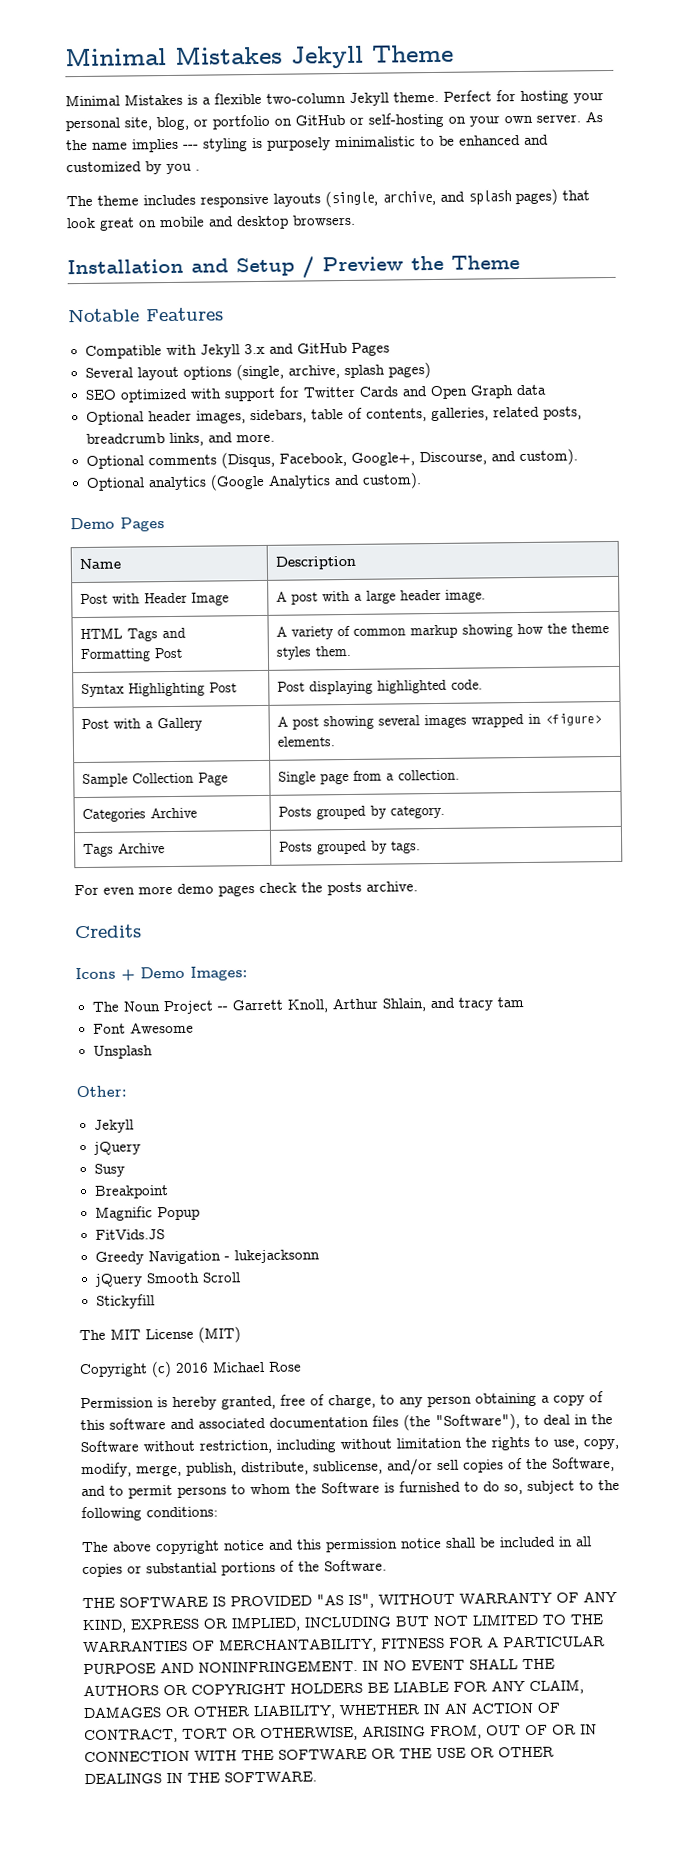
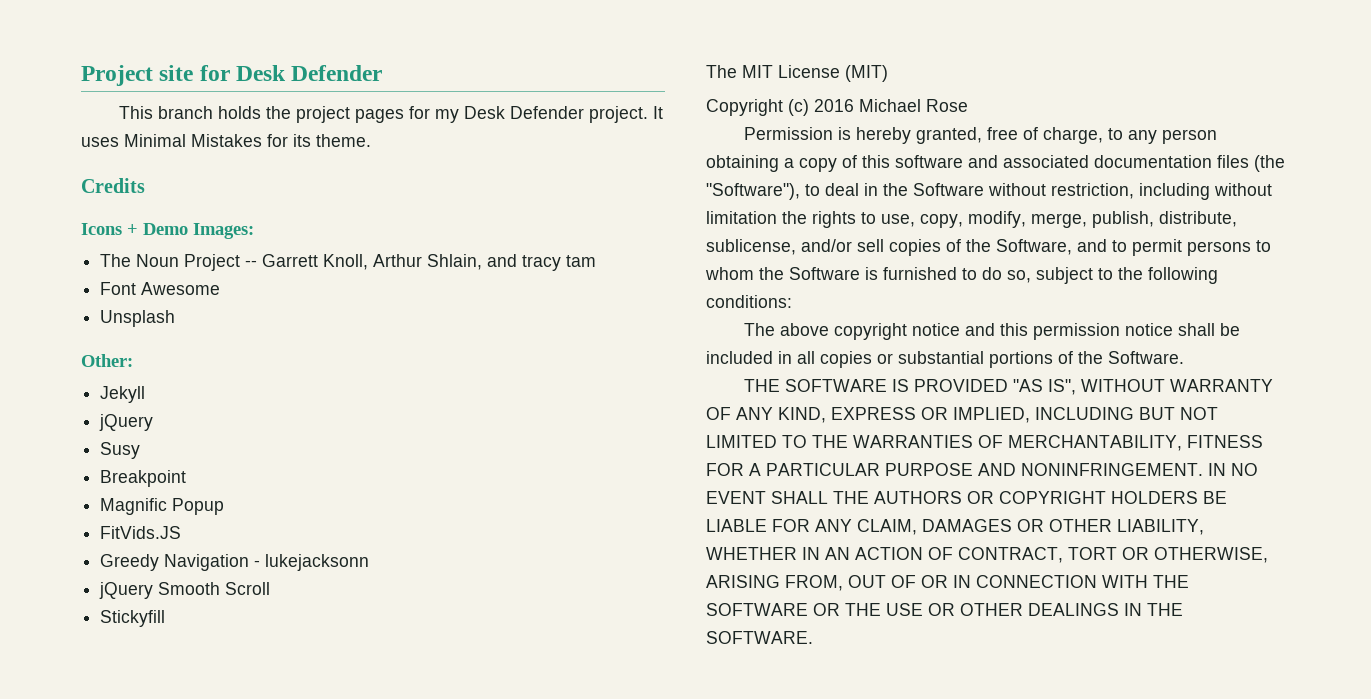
[65,44,454,69] [65,90,604,107] [65,111,603,132] [66,134,549,153] [66,161,200,175] [66,188,590,208] [66,214,356,231] [67,255,520,279] [67,307,224,323] [84,342,390,359] [84,362,431,381] [84,384,546,403] [85,406,582,425] [85,432,275,447] [85,448,578,469] [85,472,422,491] [70,517,165,532] [79,558,122,570] [275,555,357,570] [80,592,230,606] [276,589,487,605] [80,627,187,642] [80,647,183,663] [276,623,610,640] [276,645,352,660] [81,682,238,698] [277,679,484,695] [81,717,204,732] [277,713,603,730] [277,736,336,747] [82,772,229,788] [278,769,461,785] [82,807,198,823] [278,805,446,820] [83,843,166,858] [279,840,422,855] [74,881,418,897] Minimal Mistakes Jekyll Theme // Minimal Mistakes is a flexible two-column Jekyll theme. Perfect for hosting your personal site, blog, or portfolio on GitHub or self-hosting on your own server. As the name implies --- styling is purposely minimalistic to be enhanced and customized by you . // The theme includes responsive layouts (single, archive, and splash pages) that look great on mobile and desktop browsers. // Installation and Setup / Preview the Theme // Notable Features // Compatible with Jekyll 3.x and GitHub Pages // Several layout options (single, archive, splash pages) // SEO optimized with support for Twitter Cards and Open Graph data // Optional header images, sidebars, table of contents, galleries, related posts, breadcrumb links, and more. // Optional comments (Disqus, Facebook, Google+, Discourse, and custom). // Optional analytics (Google Analytics and custom). // Demo Pages // Name | Description // Post with Header Image | A post with a large header image. // HTML Tags and Formatting Post | A variety of common markup showing how the theme styles them. // Syntax Highlighting Post | Post displaying highlighted code. // Post with a Gallery | A post showing several images wrapped in <figure> elements. // Sample Collection Page | Single page from a collection. // Categories Archive | Posts grouped by category. // Tags Archive | Posts grouped by tags. // For even more demo pages check the posts archive. -> [81,65,383,86] [119,106,664,123] [81,134,371,147] Project site for Desk Defender // This branch holds the project pages for my Desk Defender project. It uses Minimal Mistakes for its theme.

